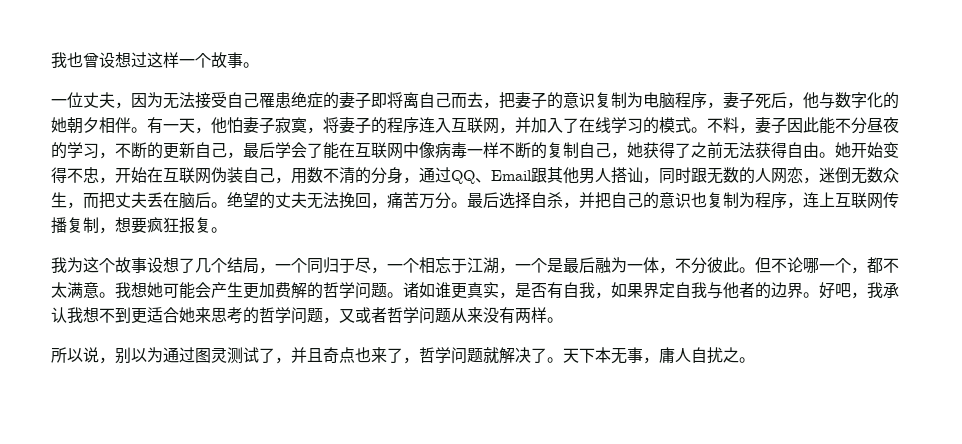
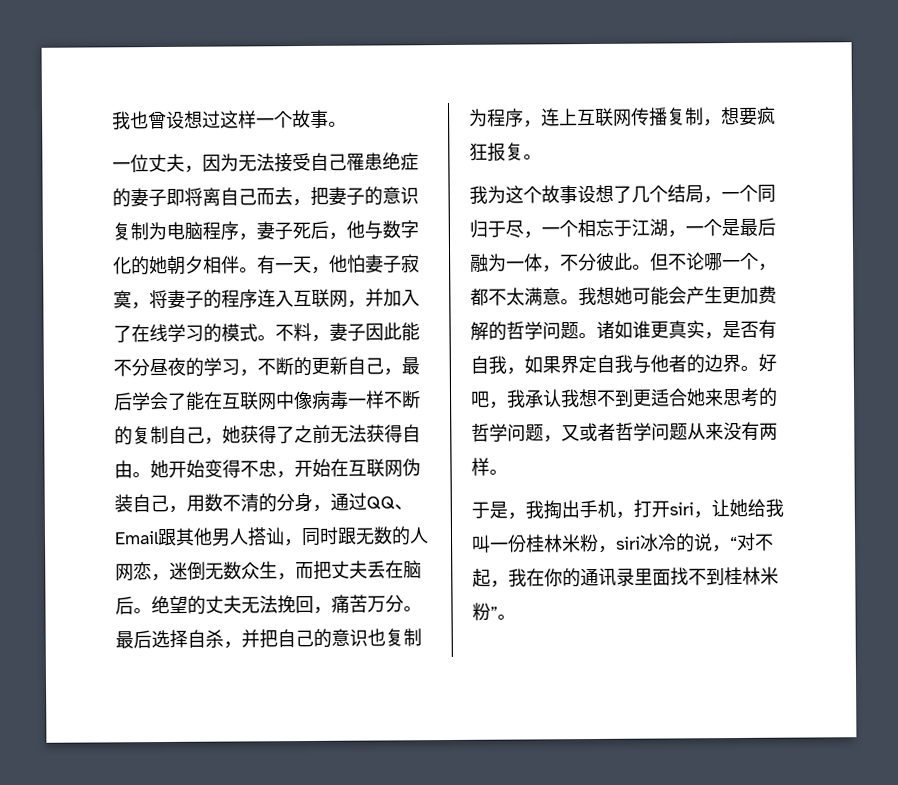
[51,347,739,364] 所以说，别以为通过图灵测试了，并且奇点也来了，哲学问题就解决了。天下本无事，庸人自扰之 -> [471,498,784,520] [471,532,774,553] [472,566,779,588] [472,602,498,621] 于是，我掏出手机，打开siri，让她给我叫一份桂林米粉，siri冰冷的说，“对不起，我在你的通讯录里面找不到桂林米粉”

